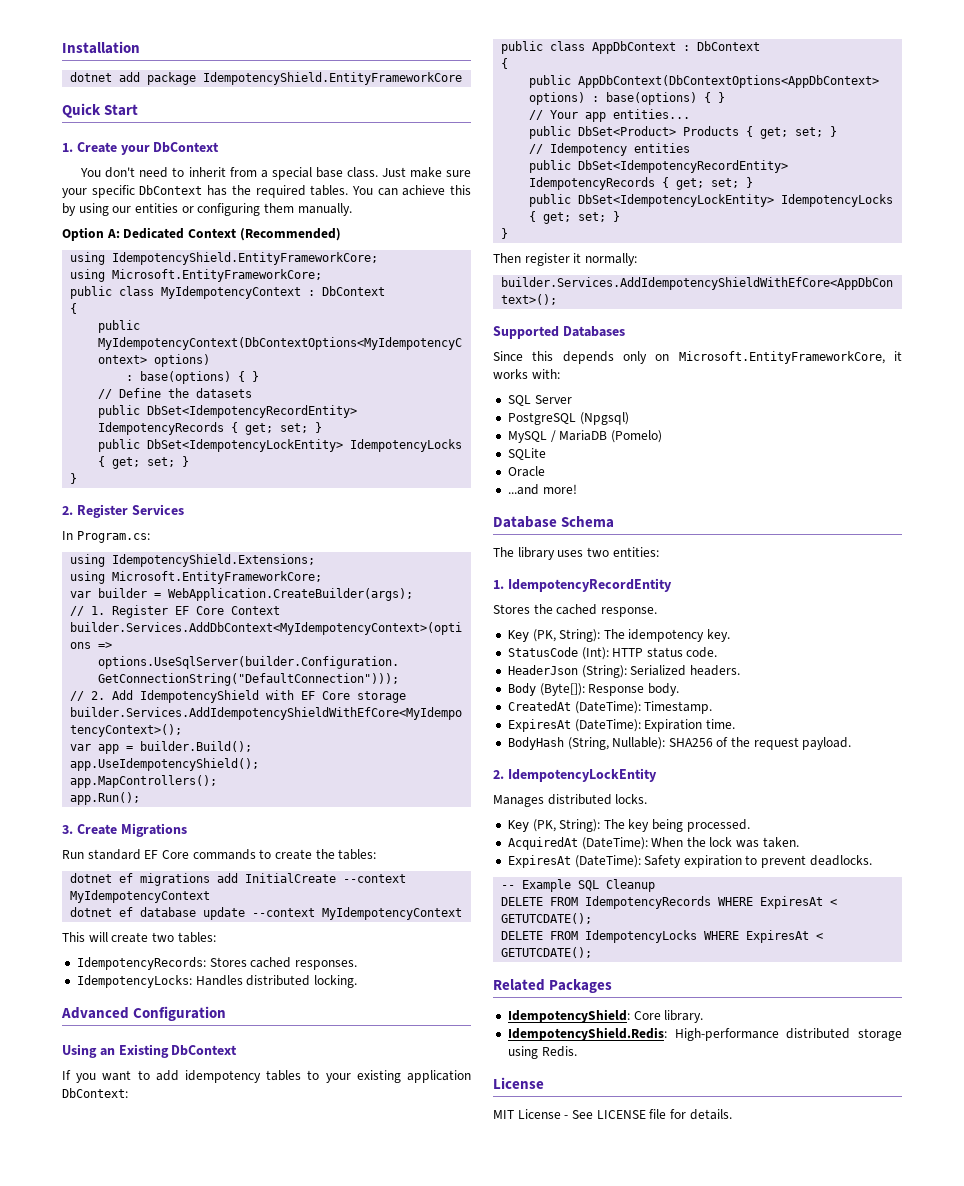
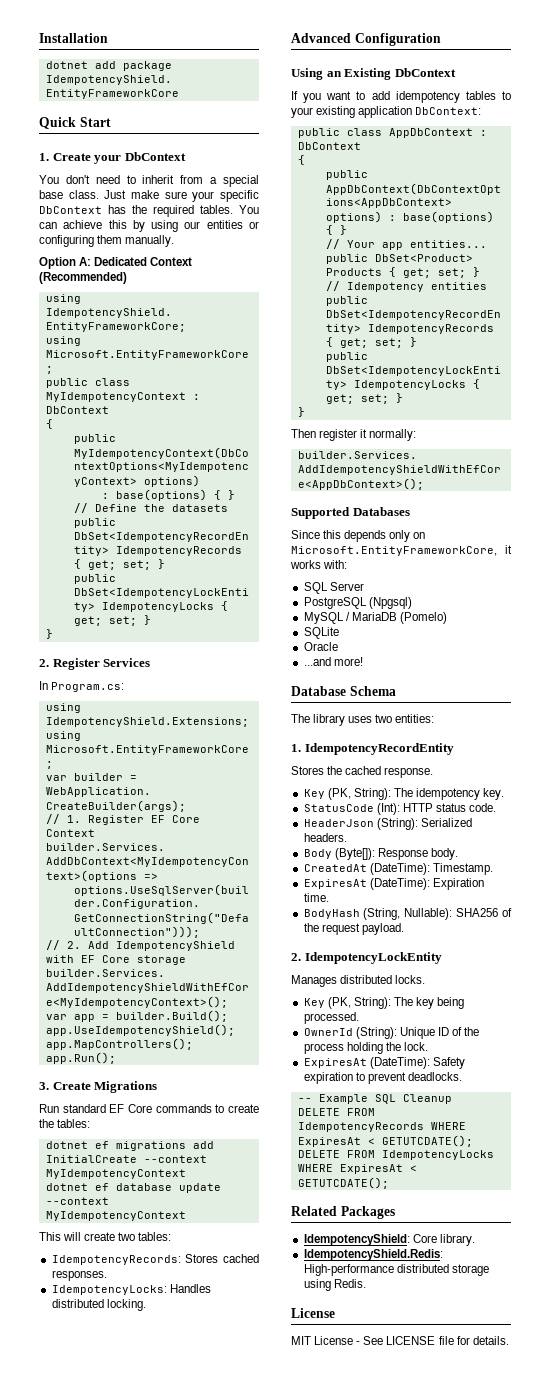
[507,837,799,850] AcquiredAt (DateTime): When the lock was taken. -> [303,1027,480,1039] [303,1042,428,1054] OwnerId (String): Unique ID of the process holding the lock.

